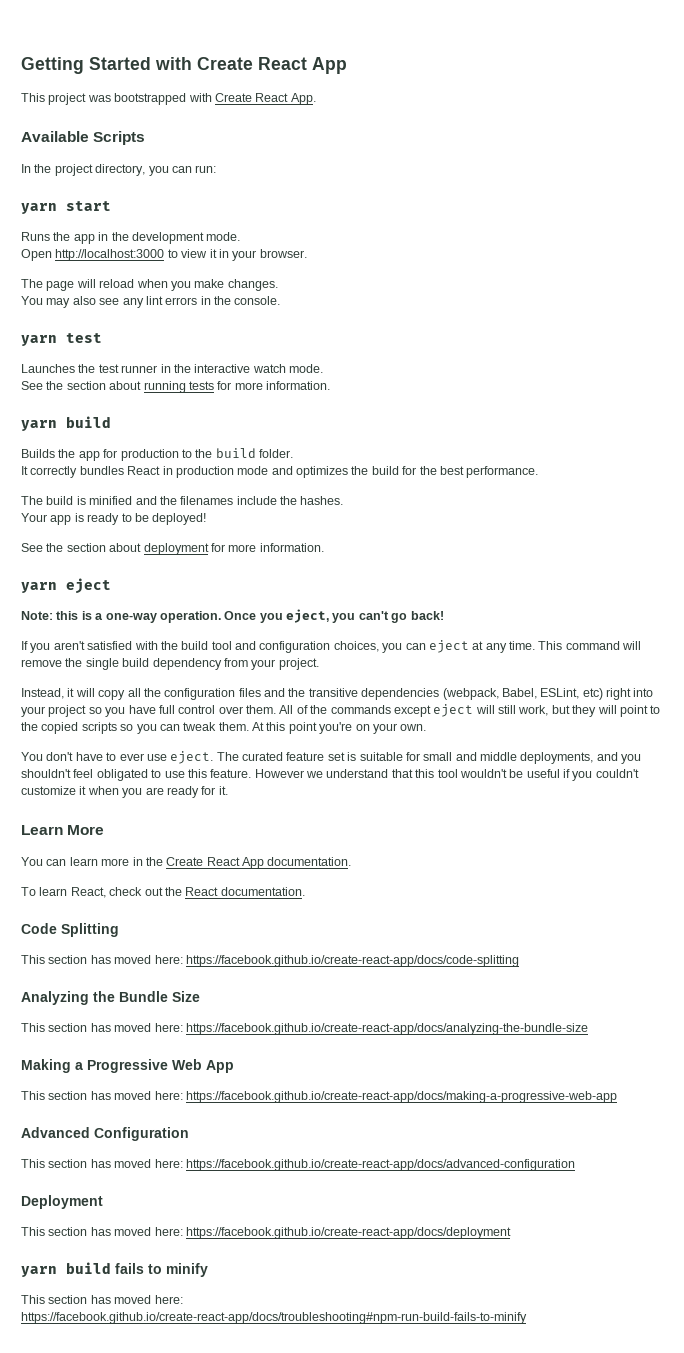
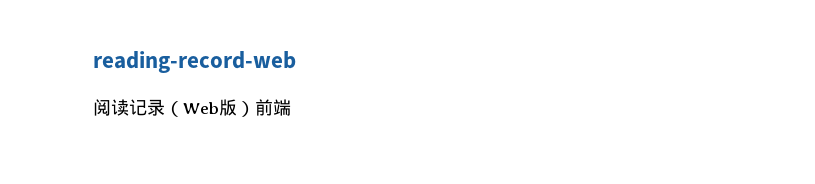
[21,57,347,74] [21,93,316,105] [21,131,146,145] [21,164,217,176] [21,201,111,214] [21,232,241,244] [21,249,307,261] [21,279,278,291] [21,296,281,308] [21,333,102,346] [21,364,323,373] [21,381,330,393] [21,416,111,431] [21,448,293,461] [21,466,539,478] [21,496,344,505] [21,513,207,525] [21,543,324,555] [21,578,111,594] [21,609,444,623] [21,640,642,653] [21,658,319,670] [21,688,654,700] [21,704,661,717] [21,722,427,734] [21,751,642,764] [21,769,639,781] [21,786,228,798] [21,825,105,835] [21,857,352,869] [21,887,305,898] [21,923,119,937] [21,955,519,967] [21,991,200,1005] [21,1023,588,1035] [21,1059,234,1073] [21,1091,617,1103] [21,1127,189,1141] [21,1159,575,1171] [21,1195,103,1209] [21,1227,511,1239] [21,1262,208,1277] [21,1295,183,1304] [21,1312,527,1324] Getting Started with Create React App // This project was bootstrapped with Create React App. // Available Scripts // In the project directory, you can run: // yarn start // Runs the app in the development mode. // Open http://localhost:3000 to view it in your browser. // The page will reload when you make changes. // You may also see any lint errors in the console. // yarn test // Launches the test runner in the interactive watch mode. // See the section about running tests for more information. // yarn build // Builds the app for production to the build folder. // It correctly bundles React in production mode and optimizes the build for the best performance. // The build is minified and the filenames include the hashes. // Your app is ready to be deployed! // See the section about deployment for more information. // yarn eject // Note: this is a one-way operation. Once you eject, you can't go back! // If you aren't satisfied with the build tool and configuration choices, you can eject at any time. This command will remove the single build dependency from your project. // Instead, it will copy all the configuration files and the transitive dependencies (webpack, Babel, ESLint, etc) right into your project so you have full control over them. All of the commands except eject will still work, but they will point to the copied scripts so you can tweak them. At this point you're on your own. // You don't have to ever use eject. The curated feature set is suitable for small and middle deployments, and you shouldn't feel obligated to use this feature. However we understand that this tool wouldn't be useful if you couldn't customize it when you are ready for it. // Learn More // You can learn more in the Create React App documentation. // To learn React, check out the React documentation. // Code Splitting // This section has moved here: https://facebook.github.io/create-react-app/docs/code-splitting // Analyzing the Bundle Size // This section has moved here: https://facebook.github.io/create-react-app/docs/analyzing-the-bundle-size // Making a Progressive Web App // This section has moved here: https://facebook.github.io/create-react-app/docs/making-a-progressive-web-app // Advanced Configuration // This section has moved here: https://facebook.github.io/create-react-app/docs/advanced-configuration // Deployment // This section has moved here: https://facebook.github.io/create-react-app/docs/deployment // yarn build fails to minify // This section has moved here: https://facebook.github.io/create-react-app/docs/troubleshooting#npm-run-build-fails-to-minify -> [93,51,296,73] [93,99,291,117] reading-record-web // 阅读记录（Web版）前端

